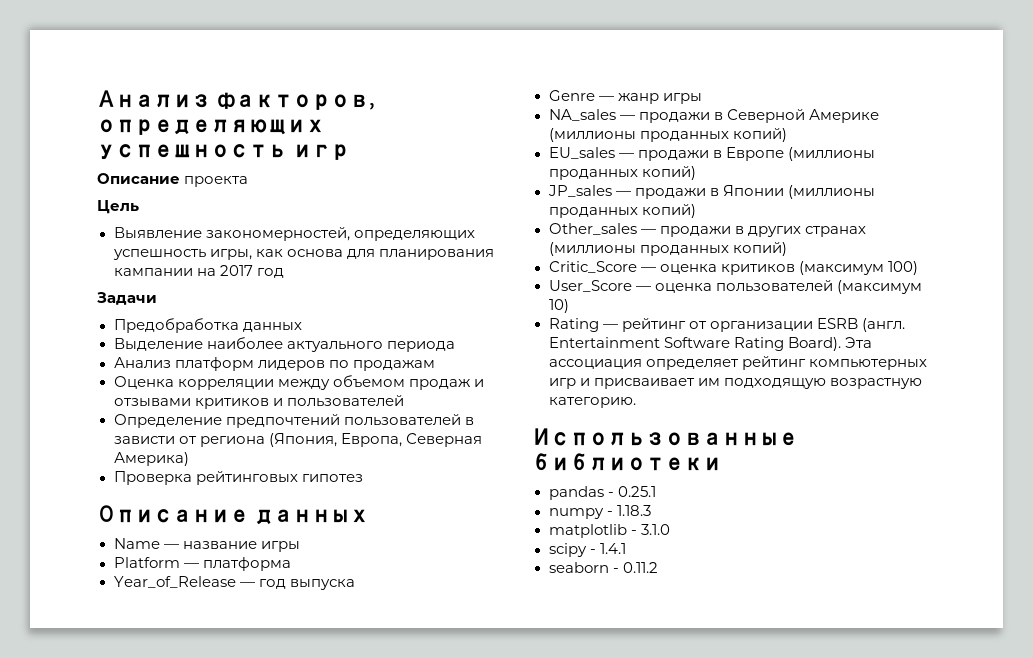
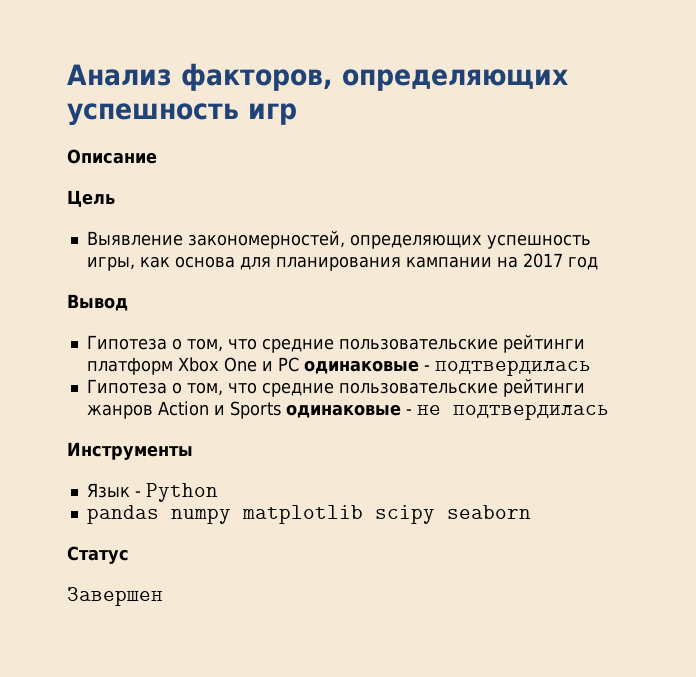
[184,176,249,187] проекта -> (157, 156) none
[97,292,157,305] [113,318,302,333] [113,337,455,352] [113,357,435,371] [113,375,484,390] [113,395,404,409] [113,414,474,428] [113,433,482,447] [113,452,189,466] [113,471,363,485] [97,505,369,525] [113,538,300,552] [113,557,291,571] [113,576,355,590] [548,90,702,104] [548,109,879,123] [548,128,787,142] [548,147,875,161] [548,166,696,180] [547,185,875,199] [548,204,696,218] [548,223,866,237] [548,242,787,256] [548,261,918,275] [548,280,922,294] [548,299,569,313] [548,318,905,332] [548,337,872,351] [548,356,927,370] [548,378,922,389] [548,397,636,408] [532,428,798,446] [532,453,722,471] [548,486,656,500] [548,505,651,519] [548,524,670,538] [548,543,626,557] [548,562,658,573] Задачи // Предобработка данных // Выделение наиболее актуального периода // Анализ платформ лидеров по продажам // Оценка корреляции между объемом продаж и отзывами критиков и пользователей // Определение предпочтений пользователей в зависти от региона (Япония, Европа, Северная Америка) // Проверка рейтинговых гипотез // Описание данных // Name — название игры // Platform — платформа // Year_of_Release — год выпуска // Genre — жанр игры // NA_sales — продажи в Северной Америке (миллионы проданных копий) // EU_sales — продажи в Европе (миллионы проданных копий) // JP_sales — продажи в Японии (миллионы проданных копий) // Other_sales — продажи в других странах (миллионы проданных копий) // Critic_Score — оценка критиков (максимум 100) // User_Score — оценка пользователей (максимум 10) // Rating — рейтинг от организации ESRB (англ. Entertainment Software Rating Board). Эта ассоциация определяет рейтинг компьютерных игр и присваивает им подходящую возрастную категорию. // Использованные библиотеки // pandas - 0.25.1 // numpy - 1.18.3 // matplotlib - 3.1.0 // scipy - 1.4.1 // seaborn - 0.11.2 -> [67,294,128,311] [86,334,585,353] [86,357,591,376] [86,378,585,397] [86,401,609,420] [67,442,193,460] [86,483,218,502] [86,505,531,524] [67,546,129,564] [67,587,163,606] Вывод // Гипотеза о том, что средние пользовательские рейтинги платформ Xbox One и PC одинаковые - подтвердилась // Гипотеза о том, что средние пользовательские рейтинги жанров Action и Sports одинаковые - не подтвердилась // Инструменты // Язык - Python // pandas numpy matplotlib scipy seaborn // Статус // Завершен

